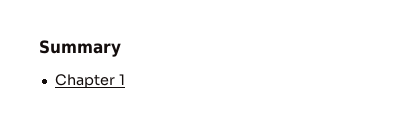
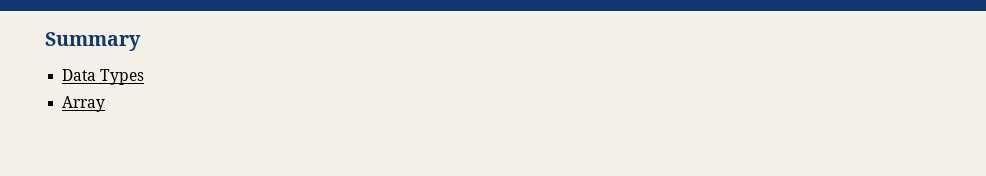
[54,74,125,88] Chapter 1 -> [62,69,145,85] [62,96,106,112] Data Types // Array

